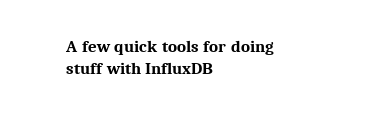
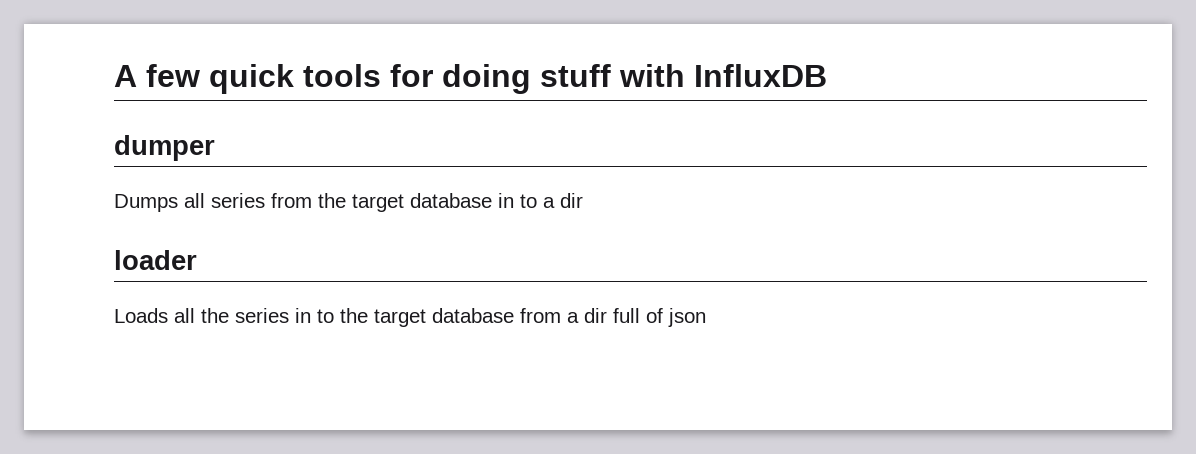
(214, 68) none -> [114,135,215,161] [114,193,583,212] [114,250,197,270] [114,308,706,327] // dumper // Dumps all series from the target database in to a dir // loader // Loads all the series in to the target database from a dir full of json

